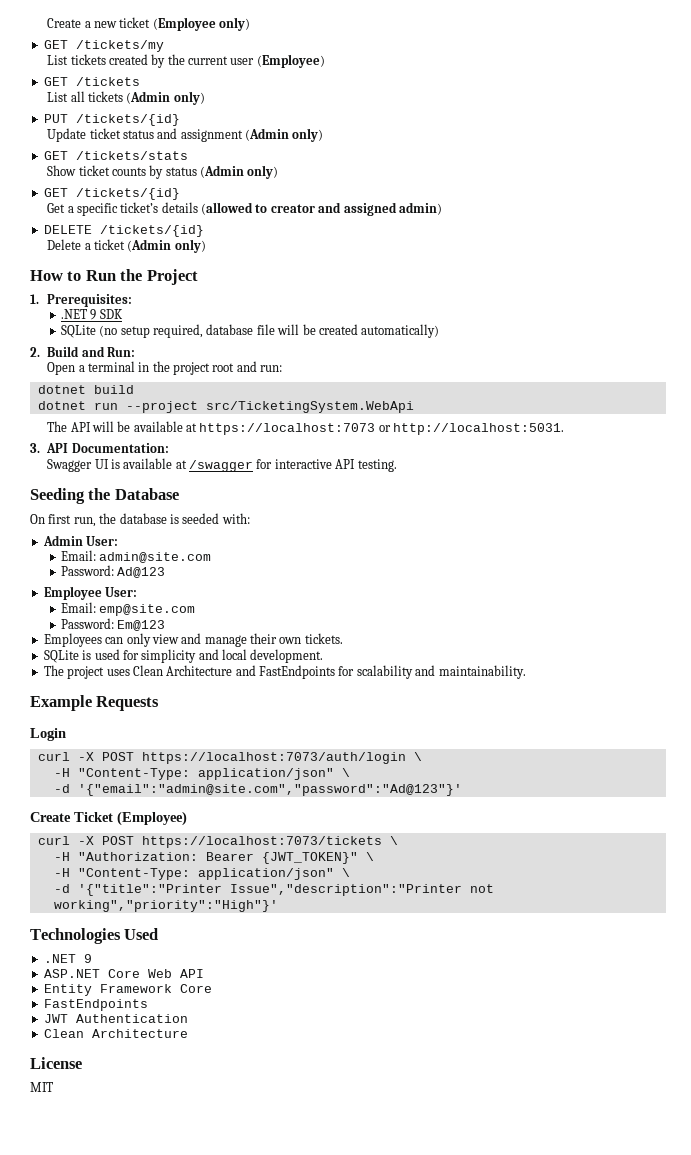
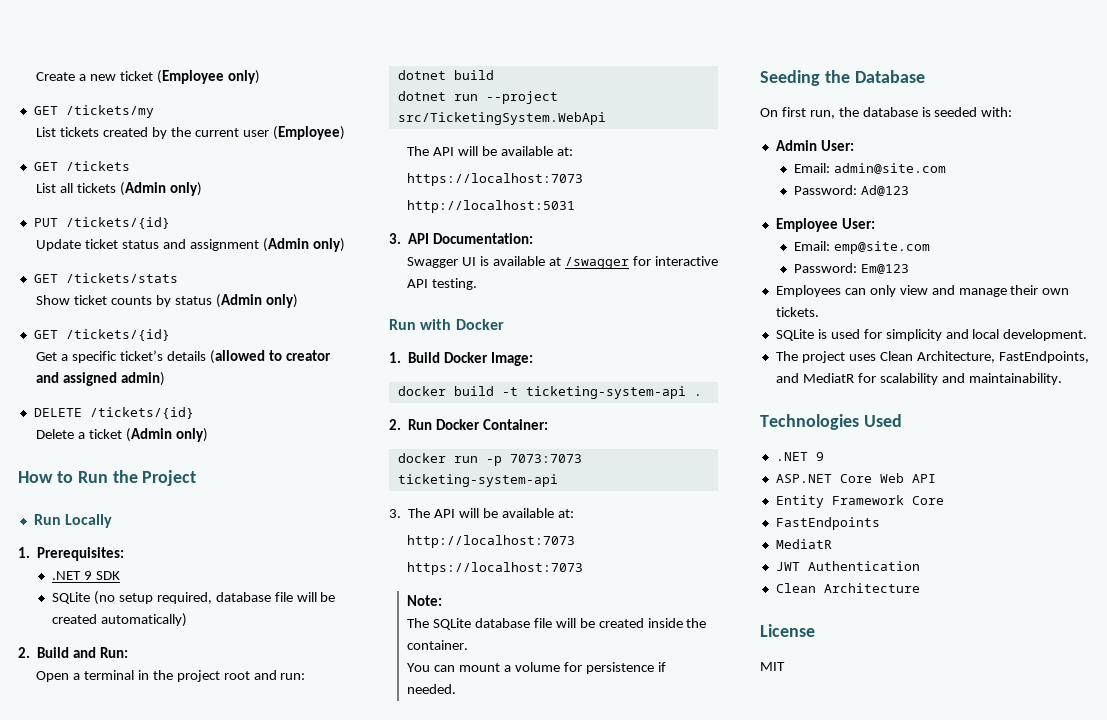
(198, 277) none -> [33,514,113,528] // Run Locally
[186,423,565,435] at https://localhost:7073 or http://localhost:5031. -> [556,147,573,156] [407,173,584,186] [407,200,576,213] at: // https://localhost:7073 // http://localhost:5031
(397, 465) none -> [389,319,504,330] [389,352,534,366] [397,386,702,399] [389,419,549,430] [397,453,582,466] [397,474,558,487] [389,508,574,518] [407,535,576,548] [407,562,584,575] [407,595,443,606] [407,618,707,630] [407,640,469,650] [407,662,666,674] [407,684,457,694] // Run with Docker // 1. Build Docker Image: // docker build -t ticketing-system-api . // 2. Run Docker Container: // docker run -p 7073:7073 ticketing-system-api // 3. The API will be available at: // http://localhost:7073 // https://localhost:7073 // Note: // The SQLite database file will be created inside the container. // You can mount a volume for persistence if needed.
[166,665,335,679] Architecture and FastEndpoints -> [916,351,1089,363] [775,373,854,383] Architecture, FastEndpoints, and MediatR
[30,695,160,711] [30,728,66,741] [37,752,422,764] [53,768,350,780] [53,784,462,796] [30,811,187,826] [37,836,398,848] [53,852,374,864] [53,868,350,880] [53,884,494,896] [53,900,278,912] // Example Requests // Login // curl -X POST https://localhost:7073/auth/login \ // -H "Content-Type: application/json" \ // -d '{"email":"admin@site.com","password":"Ad@123"}' // Create Ticket (Employee) // curl -X POST https://localhost:7073/tickets \ // -H "Authorization: Bearer {JWT_TOKEN}" \ // -H "Content-Type: application/json" \ // -d '{"title":"Printer Issue","description":"Printer not working","priority":"High"}' -> (1062, 379) none
(148, 1005) none -> [775,539,832,549] // MediatR

